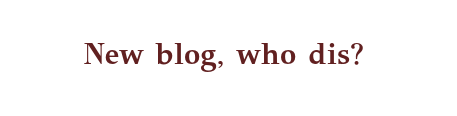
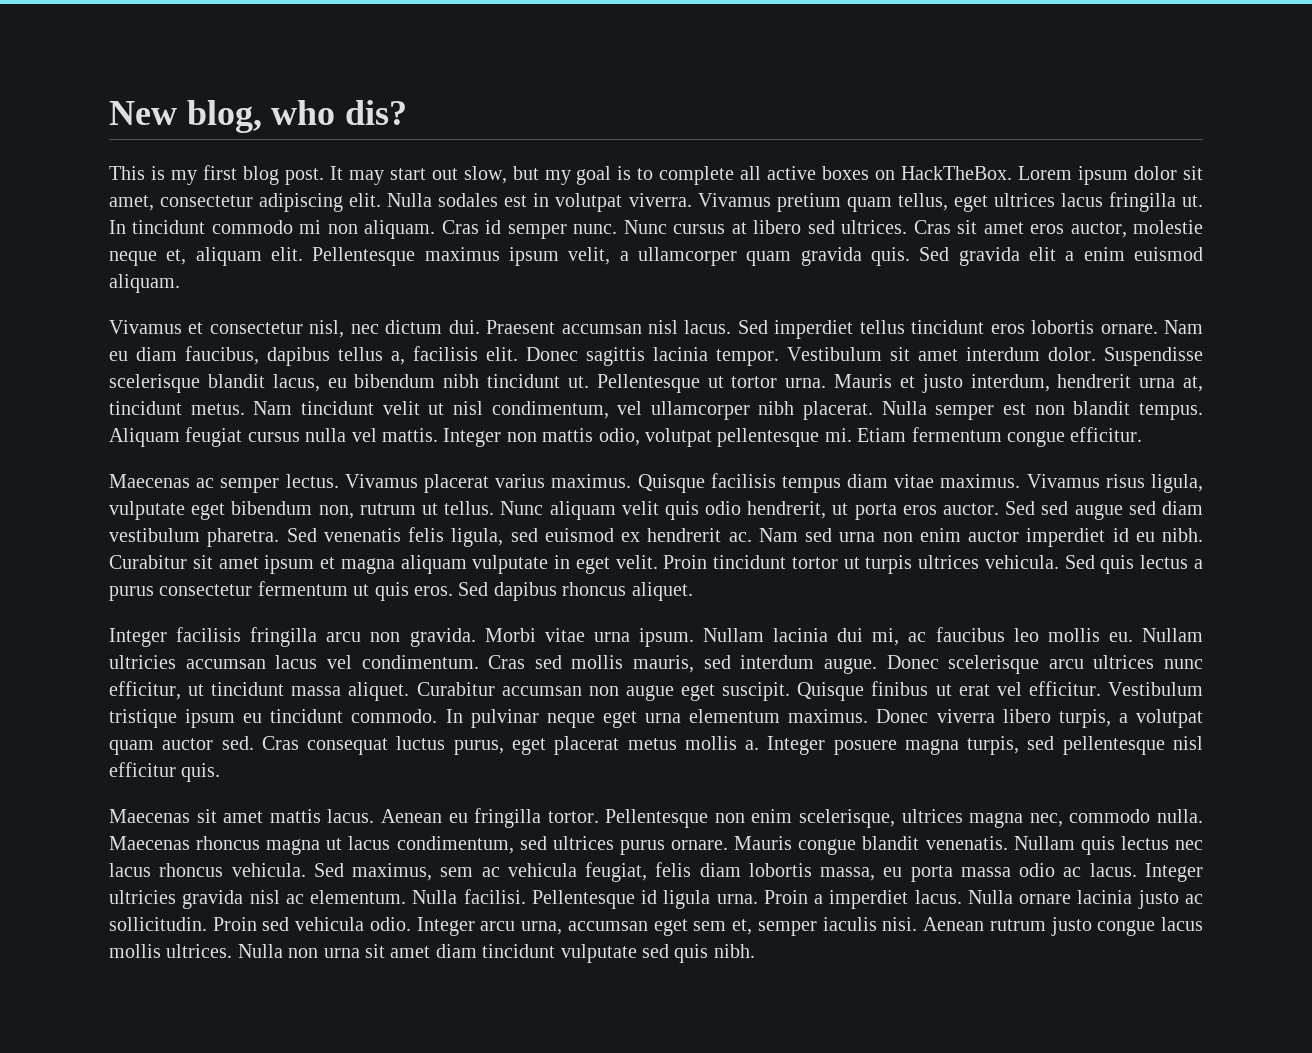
(364, 53) none -> [109,165,1204,185] [109,192,1203,212] [109,220,1203,239] [109,247,1204,266] [109,274,180,293] [109,320,1203,339] [109,346,1203,366] [109,374,1204,393] [109,401,1203,420] [109,427,1143,447] [109,473,1203,493] [109,501,1203,520] [109,527,1203,547] [109,555,1203,574] [109,581,693,601] [109,627,1203,647] [109,655,1203,674] [109,681,1203,701] [109,709,1203,728] [109,736,1204,755] [109,762,221,782] [109,808,1203,828] [109,836,1203,855] [109,862,1204,882] [109,889,1204,909] [109,917,1203,936] [109,944,755,963] // This is my first blog post. It may start out slow, but my goal is to complete all active boxes on HackTheBox. Lorem ipsum dolor sit amet, consectetur adipiscing elit. Nulla sodales est in volutpat viverra. Vivamus pretium quam tellus, eget ultrices lacus fringilla ut. In tincidunt commodo mi non aliquam. Cras id semper nunc. Nunc cursus at libero sed ultrices. Cras sit amet eros auctor, molestie neque et, aliquam elit. Pellentesque maximus ipsum velit, a ullamcorper quam gravida quis. Sed gravida elit a enim euismod aliquam. // Vivamus et consectetur nisl, nec dictum dui. Praesent accumsan nisl lacus. Sed imperdiet tellus tincidunt eros lobortis ornare. Nam eu diam faucibus, dapibus tellus a, facilisis elit. Donec sagittis lacinia tempor. Vestibulum sit amet interdum dolor. Suspendisse scelerisque blandit lacus, eu bibendum nibh tincidunt ut. Pellentesque ut tortor urna. Mauris et justo interdum, hendrerit urna at, tincidunt metus. Nam tincidunt velit ut nisl condimentum, vel ullamcorper nibh placerat. Nulla semper est non blandit tempus. Aliquam feugiat cursus nulla vel mattis. Integer non mattis odio, volutpat pellentesque mi. Etiam fermentum congue efficitur. // Maecenas ac semper lectus. Vivamus placerat varius maximus. Quisque facilisis tempus diam vitae maximus. Vivamus risus ligula, vulputate eget bibendum non, rutrum ut tellus. Nunc aliquam velit quis odio hendrerit, ut porta eros auctor. Sed sed augue sed diam vestibulum pharetra. Sed venenatis felis ligula, sed euismod ex hendrerit ac. Nam sed urna non enim auctor imperdiet id eu nibh. Curabitur sit amet ipsum et magna aliquam vulputate in eget velit. Proin tincidunt tortor ut turpis ultrices vehicula. Sed quis lectus a purus consectetur fermentum ut quis eros. Sed dapibus rhoncus aliquet. // Integer facilisis fringilla arcu non gravida. Morbi vitae urna ipsum. Nullam lacinia dui mi, ac faucibus leo mollis eu. Nullam ultricies accumsan lacus vel condimentum. Cras sed mollis mauris, sed interdum augue. Donec scelerisque arcu ultrices nunc efficitur, ut tincidunt massa aliquet. Curabitur accumsan non augue eget suscipit. Quisque finibus ut erat vel efficitur. Vestibulum tristique ipsum eu tincidunt commodo. In pulvinar neque eget urna elementum maximus. Donec viverra libero turpis, a volutpat quam auctor sed. Cras consequat luctus purus, eget placerat metus mollis a. Integer posuere magna turpis, sed pellentesque nisl efficitur quis. // Maecenas sit amet mattis lacus. Aenean eu fringilla tortor. Pellentesque non enim scelerisque, ultrices magna nec, commodo nulla. Maecenas rhoncus magna ut lacus condimentum, sed ultrices purus ornare. Mauris congue blandit venenatis. Nullam quis lectus nec lacus rhoncus vehicula. Sed maximus, sem ac vehicula feugiat, felis diam lobortis massa, eu porta massa odio ac lacus. Integer ultricies gravida nisl ac elementum. Nulla facilisi. Pellentesque id ligula urna. Proin a imperdiet lacus. Nulla ornare lacinia justo ac sollicitudin. Proin sed vehicula odio. Integer arcu urna, accumsan eget sem et, semper iaculis nisi. Aenean rutrum justo congue lacus mollis ultrices. Nulla non urna sit amet diam tincidunt vulputate sed quis nibh.

